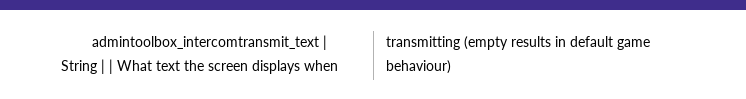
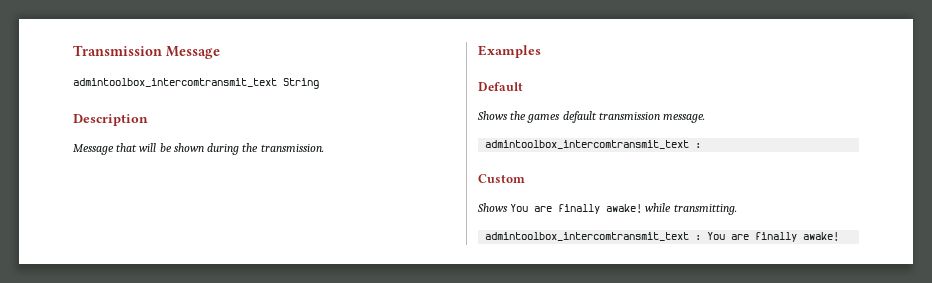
[91,35,327,50] [61,59,338,74] [386,36,650,50] [386,60,451,74] admintoolbox_intercomtransmit_text | String | | What text the screen displays when transmitting (empty results in default game behaviour) -> [73,45,220,59] [73,78,319,89] [73,114,148,126] [73,143,324,155] [478,45,541,58] [478,82,523,91] [477,111,706,123] [485,140,702,149] [478,174,525,183] [477,203,737,215] [485,232,840,242] Transmission Message // admintoolbox_intercomtransmit_text String // Description // Message that will be shown during the transmission. // Examples // Default // Shows the games default transmission message. // admintoolbox_intercomtransmit_text : // Custom // Shows You are finally awake! while transmitting. // admintoolbox_intercomtransmit_text : You are finally awake!

